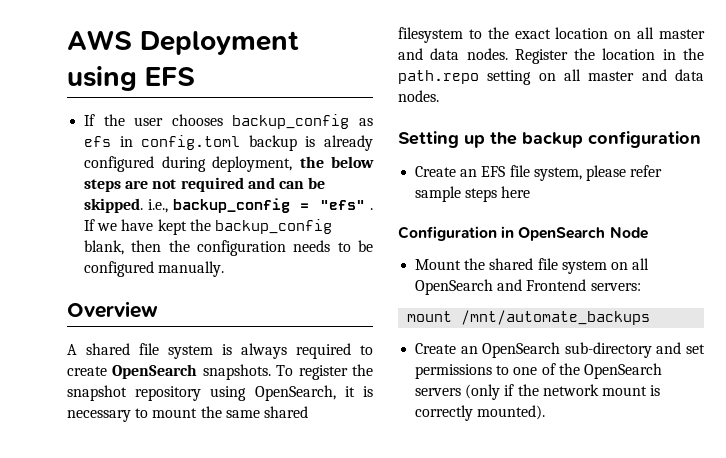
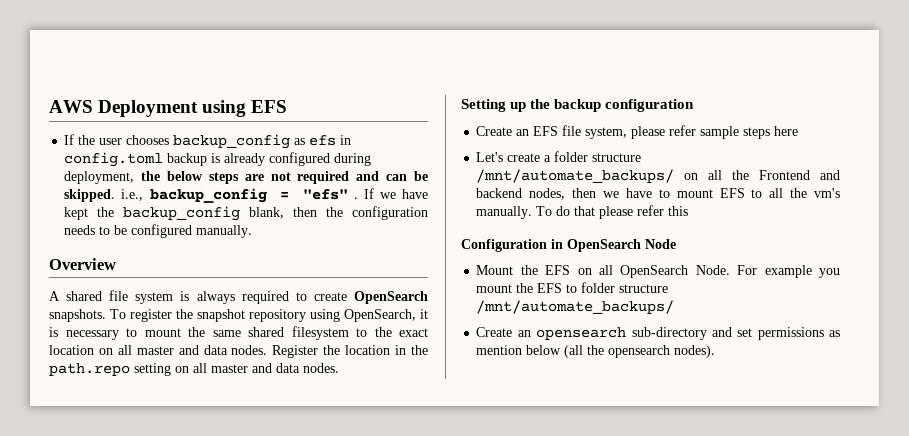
(531, 192) none -> [476,151,642,162] [476,169,840,183] [476,188,840,200] [476,205,689,219] // Let's create a folder structure /mnt/automate_backups/ on all the Frontend and backend nodes, then we have to mount EFS to all the vm's manually. To do that please refer this
[489,258,650,274] [415,279,641,295] [407,310,651,325] [415,342,561,358] shared file system on all OpenSearch and Frontend servers: // mount /mnt/automate_backups // Create an OpenSearch -> [545,265,840,278] [476,282,669,293] [476,300,675,314] [476,327,627,340] EFS on all OpenSearch Node. For example you mount the EFS to folder structure /mnt/automate_backups/ // Create an opensearch
[496,363,662,379] [415,384,661,400] [415,405,546,421] to one of the OpenSearch servers (only if the network mount is correctly mounted). -> [829,330,840,337] [476,345,716,358] as mention below (all the opensearch nodes).

